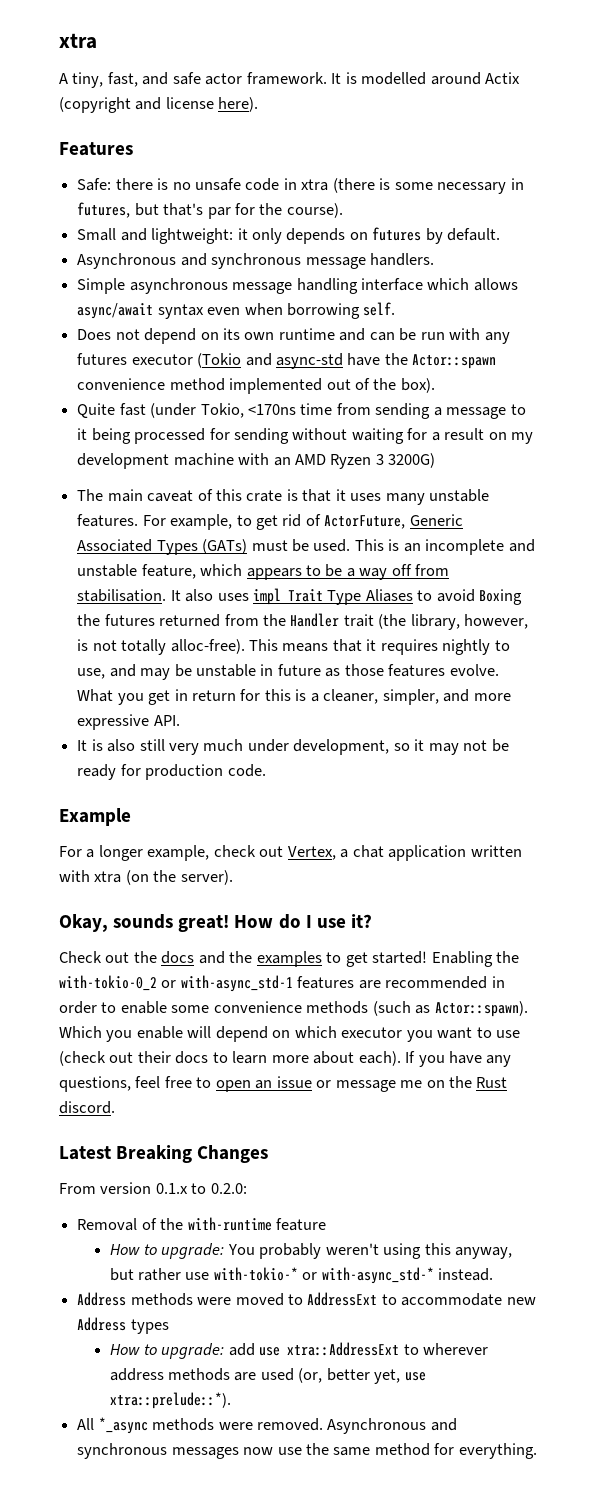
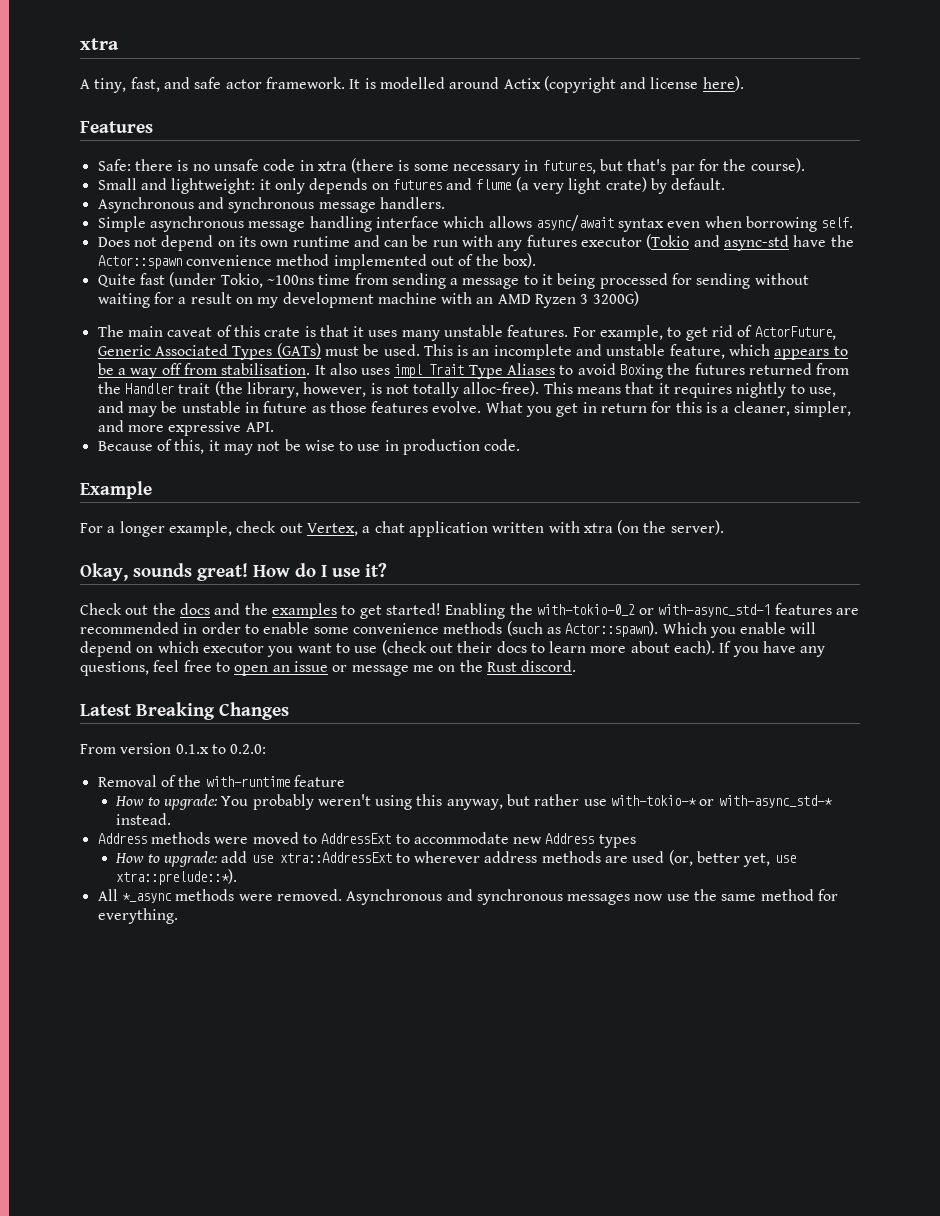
(422, 234) none -> [446,177,647,194] and flume (a very light crate)
[247,404,296,415] <170ns -> [266,275,314,285] ~100ns
[77,739,509,755] [77,764,141,780] It is also still very much under development, so it may not be ready for -> [97,439,399,455] Because of this, it may not be wise to use in

